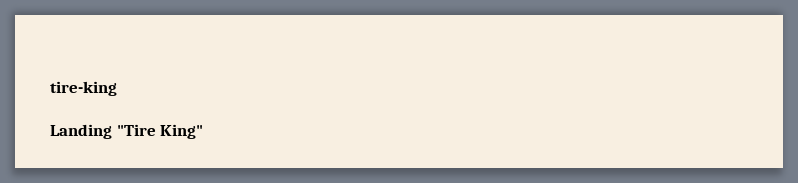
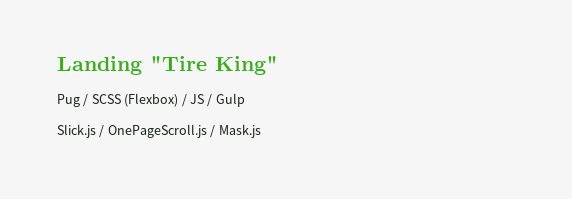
[50,81,117,96] tire-king // -> (57, 65) none
(204, 131) none -> [57,93,245,107] [57,124,261,138] // Pug / SCSS (Flexbox) / JS / Gulp // Slick.js / OnePageScroll.js / Mask.js

